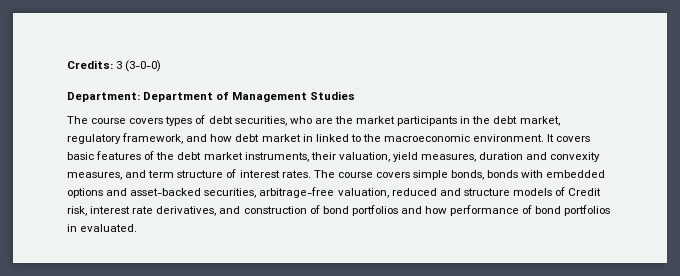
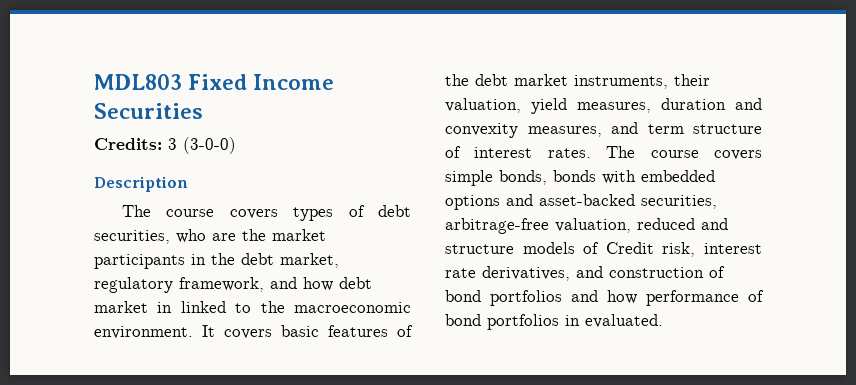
(67, 64) none -> [94,74,335,90] [94,103,203,119] MDL803 Fixed Income Securities //
[67,91,356,102] Department: Department of Management Studies -> [94,176,188,192] Description

